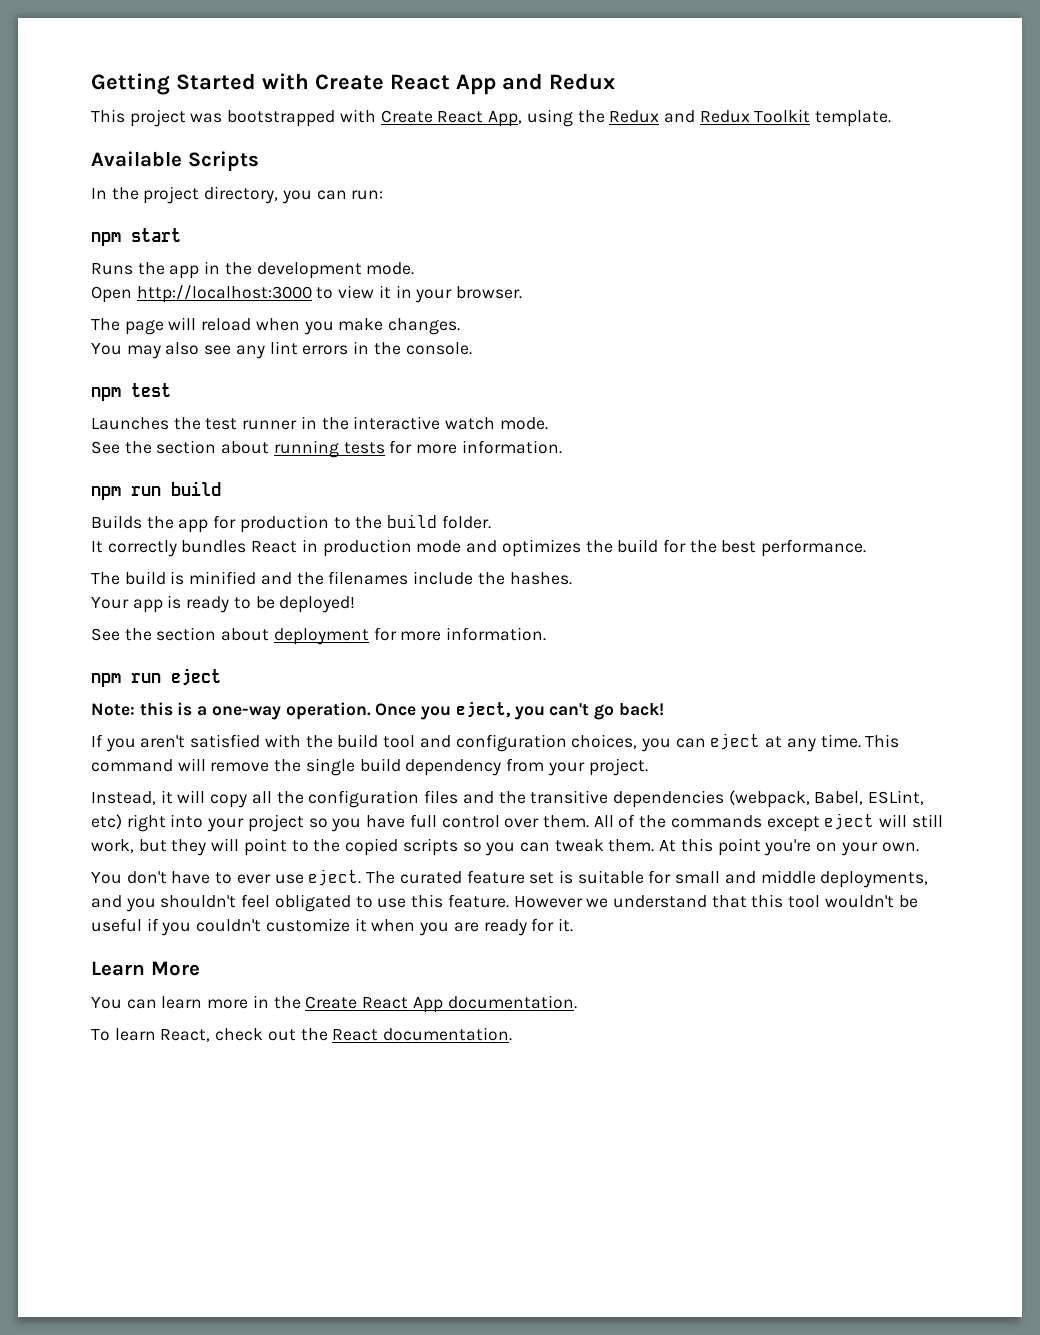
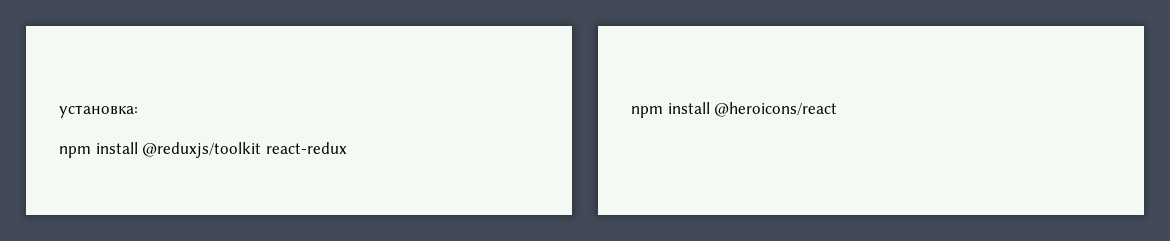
[91,73,615,95] [91,109,892,127] [91,151,259,171] [91,186,384,204] [91,228,181,246] [91,261,415,279] [91,285,523,303] [91,317,461,335] [91,341,472,359] [91,383,171,401] [91,416,548,430] [91,440,562,458] [91,481,221,500] [91,514,491,533] [91,539,867,557] [91,571,572,585] [91,595,356,613] [91,627,547,645] [91,668,221,687] [91,702,664,720] [91,733,900,752] [91,758,648,776] [91,790,925,808] [91,813,943,832] [91,838,919,856] [91,869,929,888] [91,894,918,912] [91,918,573,936] [91,961,200,976] [91,995,577,1013] [91,1027,513,1042] Getting Started with Create React App and Redux // This project was bootstrapped with Create React App, using the Redux and Redux Toolkit template. // Available Scripts // In the project directory, you can run: // npm start // Runs the app in the development mode. // Open http://localhost:3000 to view it in your browser. // The page will reload when you make changes. // You may also see any lint errors in the console. // npm test // Launches the test runner in the interactive watch mode. // See the section about running tests for more information. // npm run build // Builds the app for production to the build folder. // It correctly bundles React in production mode and optimizes the build for the best performance. // The build is minified and the filenames include the hashes. // Your app is ready to be deployed! // See the section about deployment for more information. // npm run eject // Note: this is a one-way operation. Once you eject, you can't go back! // If you aren't satisfied with the build tool and configuration choices, you can eject at any time. This command will remove the single build dependency from your project. // Instead, it will copy all the configuration files and the transitive dependencies (webpack, Babel, ESLint, etc) right into your project so you have full control over them. All of the commands except eject will still work, but they will point to the copied scripts so you can tweak them. At this point you're on your own. // You don't have to ever use eject. The curated feature set is suitable for small and middle deployments, and you shouldn't feel obligated to use this feature. However we understand that this tool wouldn't be useful if you couldn't customize it when you are ready for it. // Learn More // You can learn more in the Create React App documentation. // To learn React, check out the React documentation. -> [59,105,138,118] [59,142,347,158] [631,102,838,118] установка: // npm install @reduxjs/toolkit react-redux // npm install @heroicons/react

